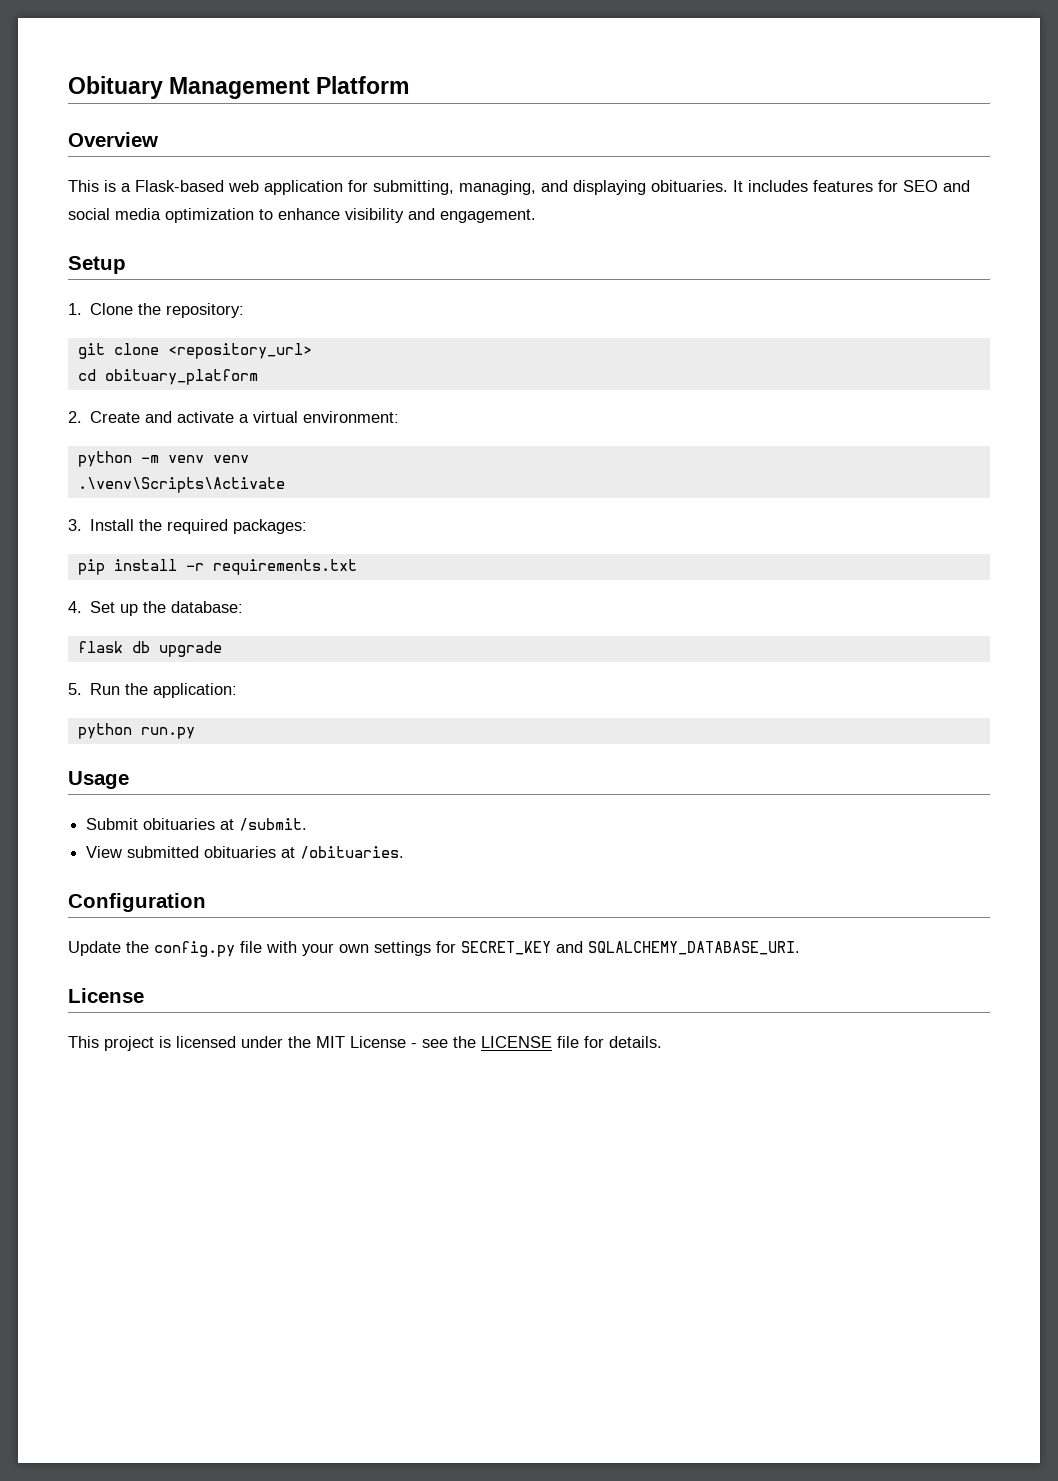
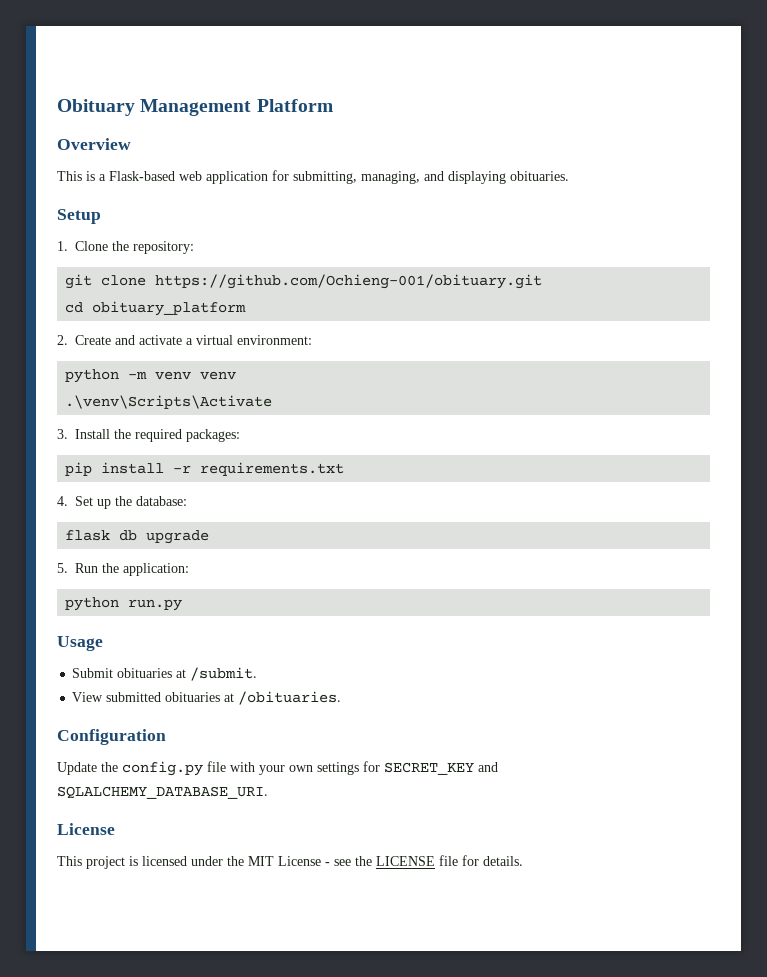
[733,180,970,192] [68,208,536,223] It includes features for SEO and social media optimization to enhance visibility and engagement. -> (569, 176) none
[167,343,312,359] <repository_url> -> [155,274,543,289] https://github.com/Ochieng-001/obituary.git

